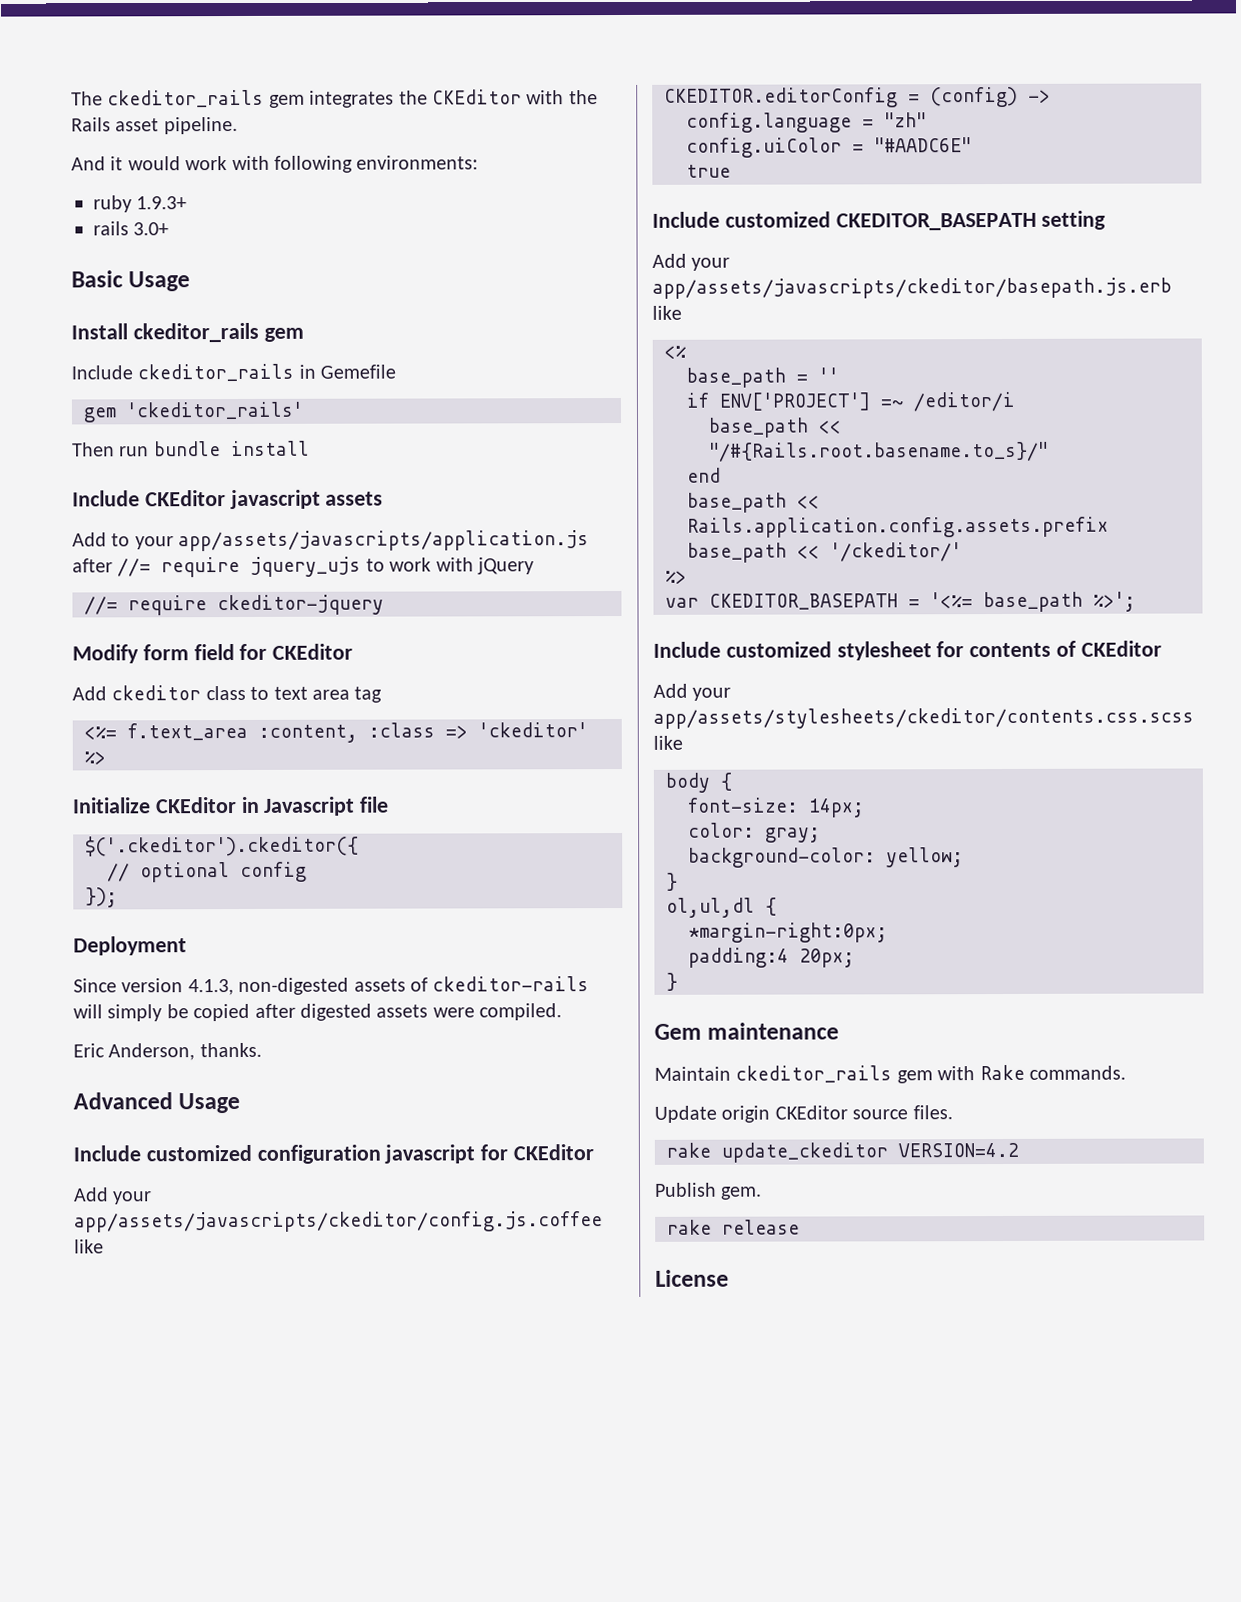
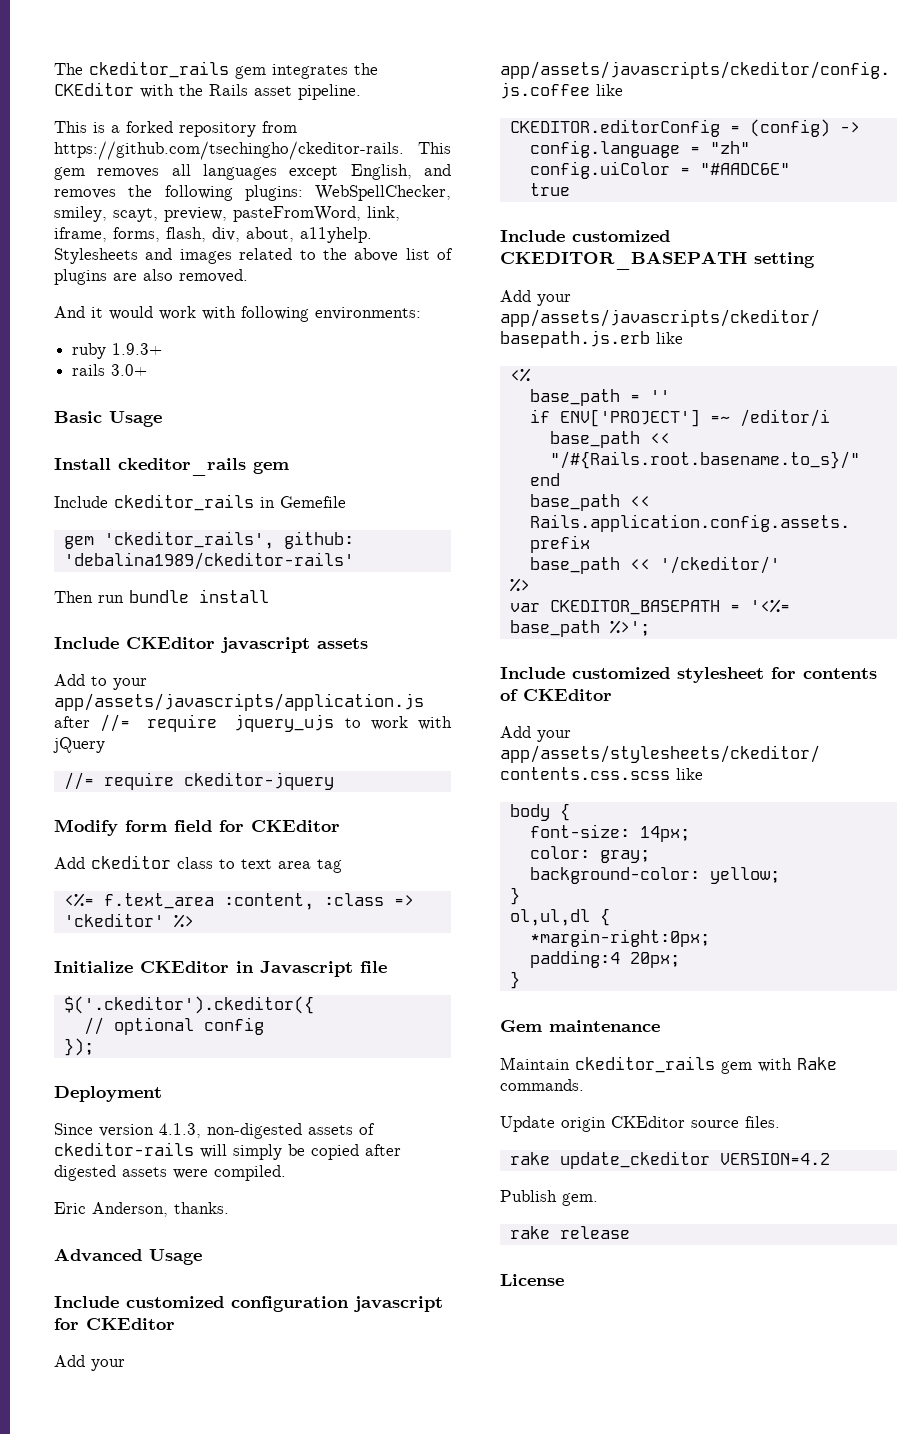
(238, 126) none -> [54,121,297,137] [54,141,451,160] [54,164,451,180] [54,185,451,201] [54,206,400,222] [54,227,372,243] [54,248,453,264] [54,269,248,285] // This is a forked repository from https://github.com/tsechingho/ckeditor-rails. This gem removes all languages except English, and removes the following plugins: WebSpellChecker, smiley, scayt, preview, pasteFromWord, link, iframe, forms, flash, div, about, a11yhelp. Stylesheets and images related to the above list of plugins are also removed.
[126,401,303,420] 'ckeditor_rails' -> [103,531,354,549] [63,552,354,570] 'ckeditor_rails', github: 'debalina1989/ckeditor-rails'

